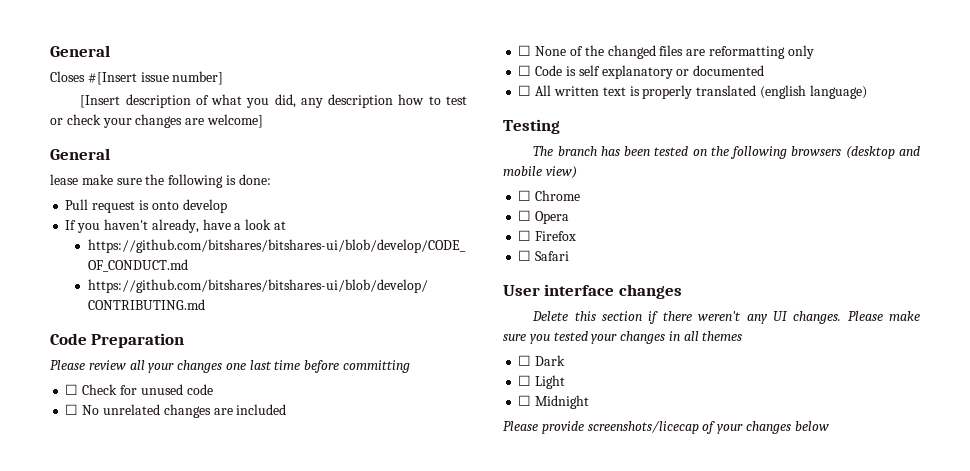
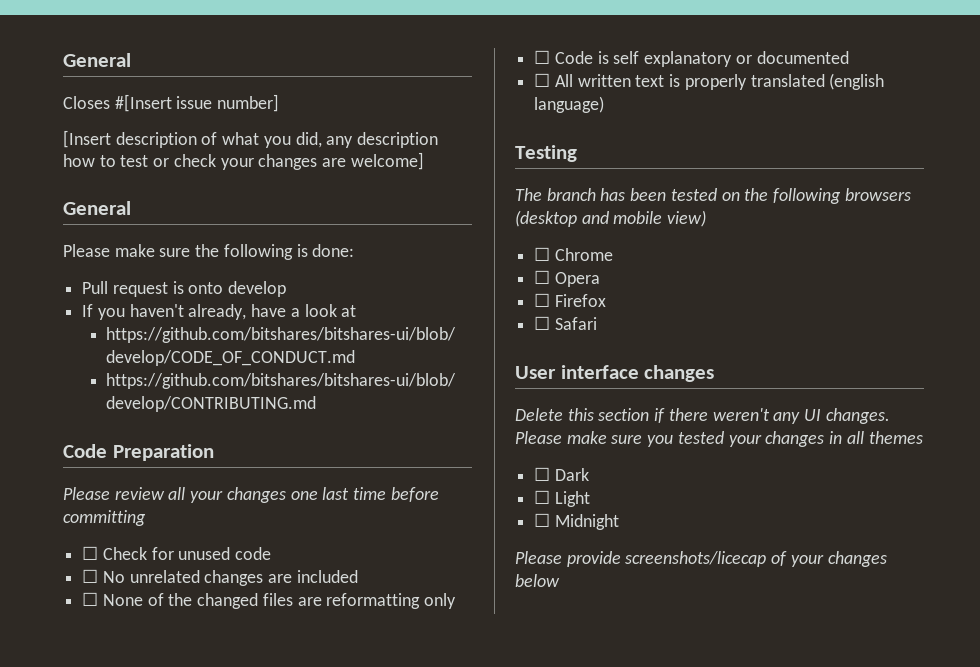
[50,174,78,185] lease -> [63,244,110,257] Please

